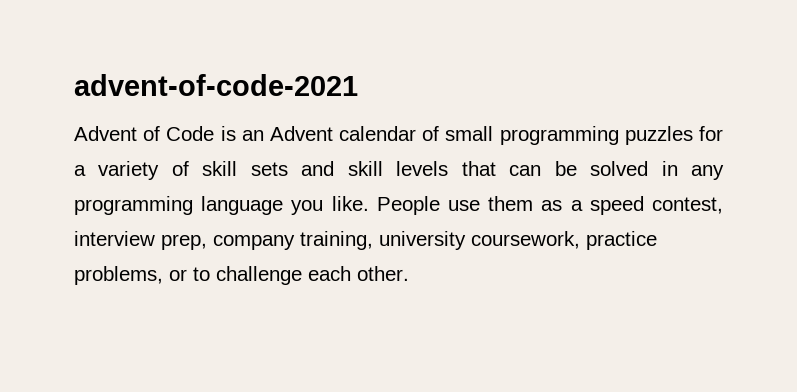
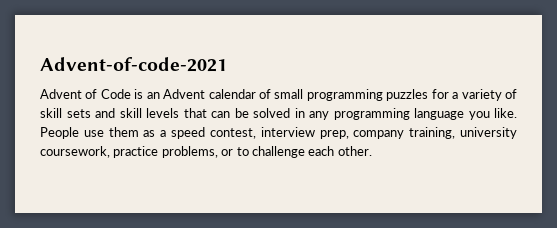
[74,74,358,96] advent-of-code-2021 -> [40,57,227,72] Advent-of-code-2021

